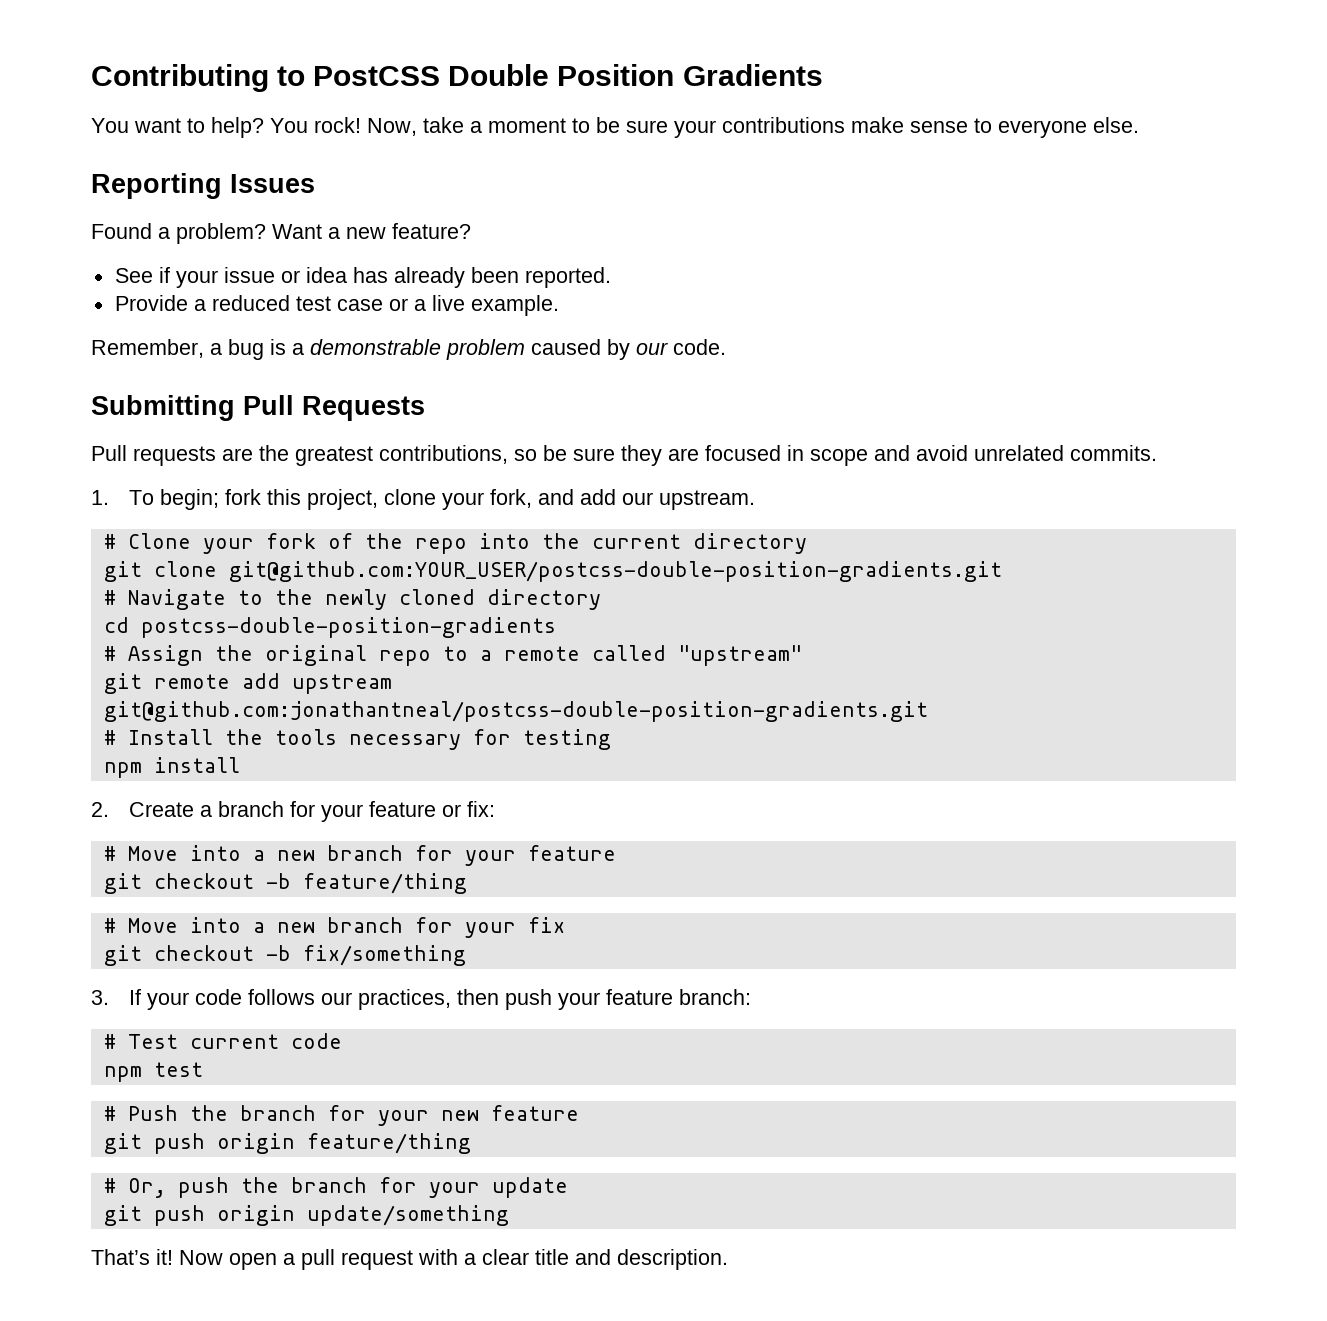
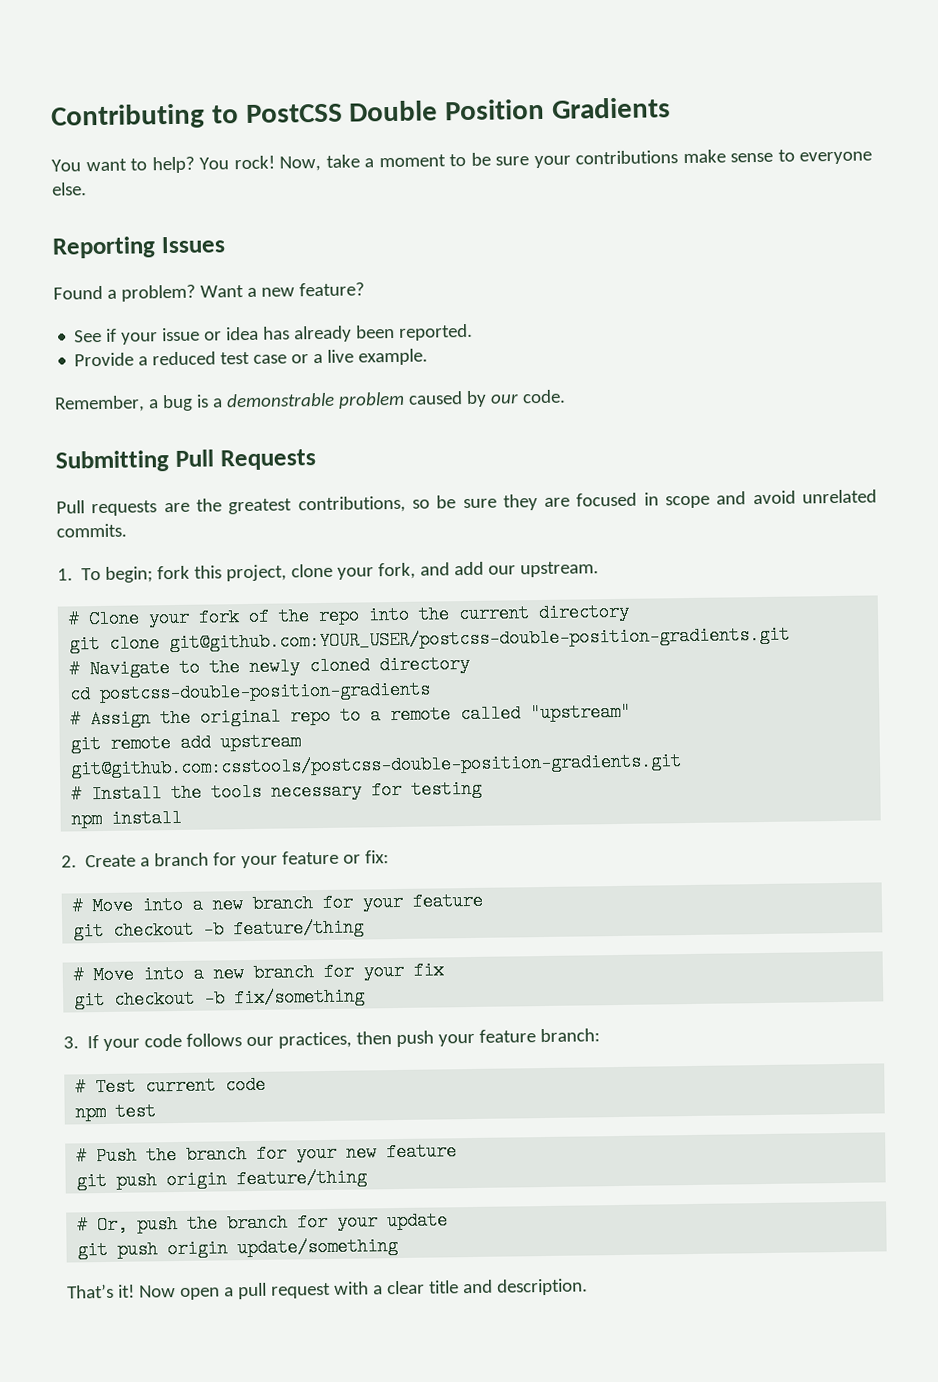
[103,701,928,722] git@github.com:jonathantneal/postcss-double-position-gradients.git -> [70,752,683,779] git@github.com:csstools/postcss-double-position-gradients.git

